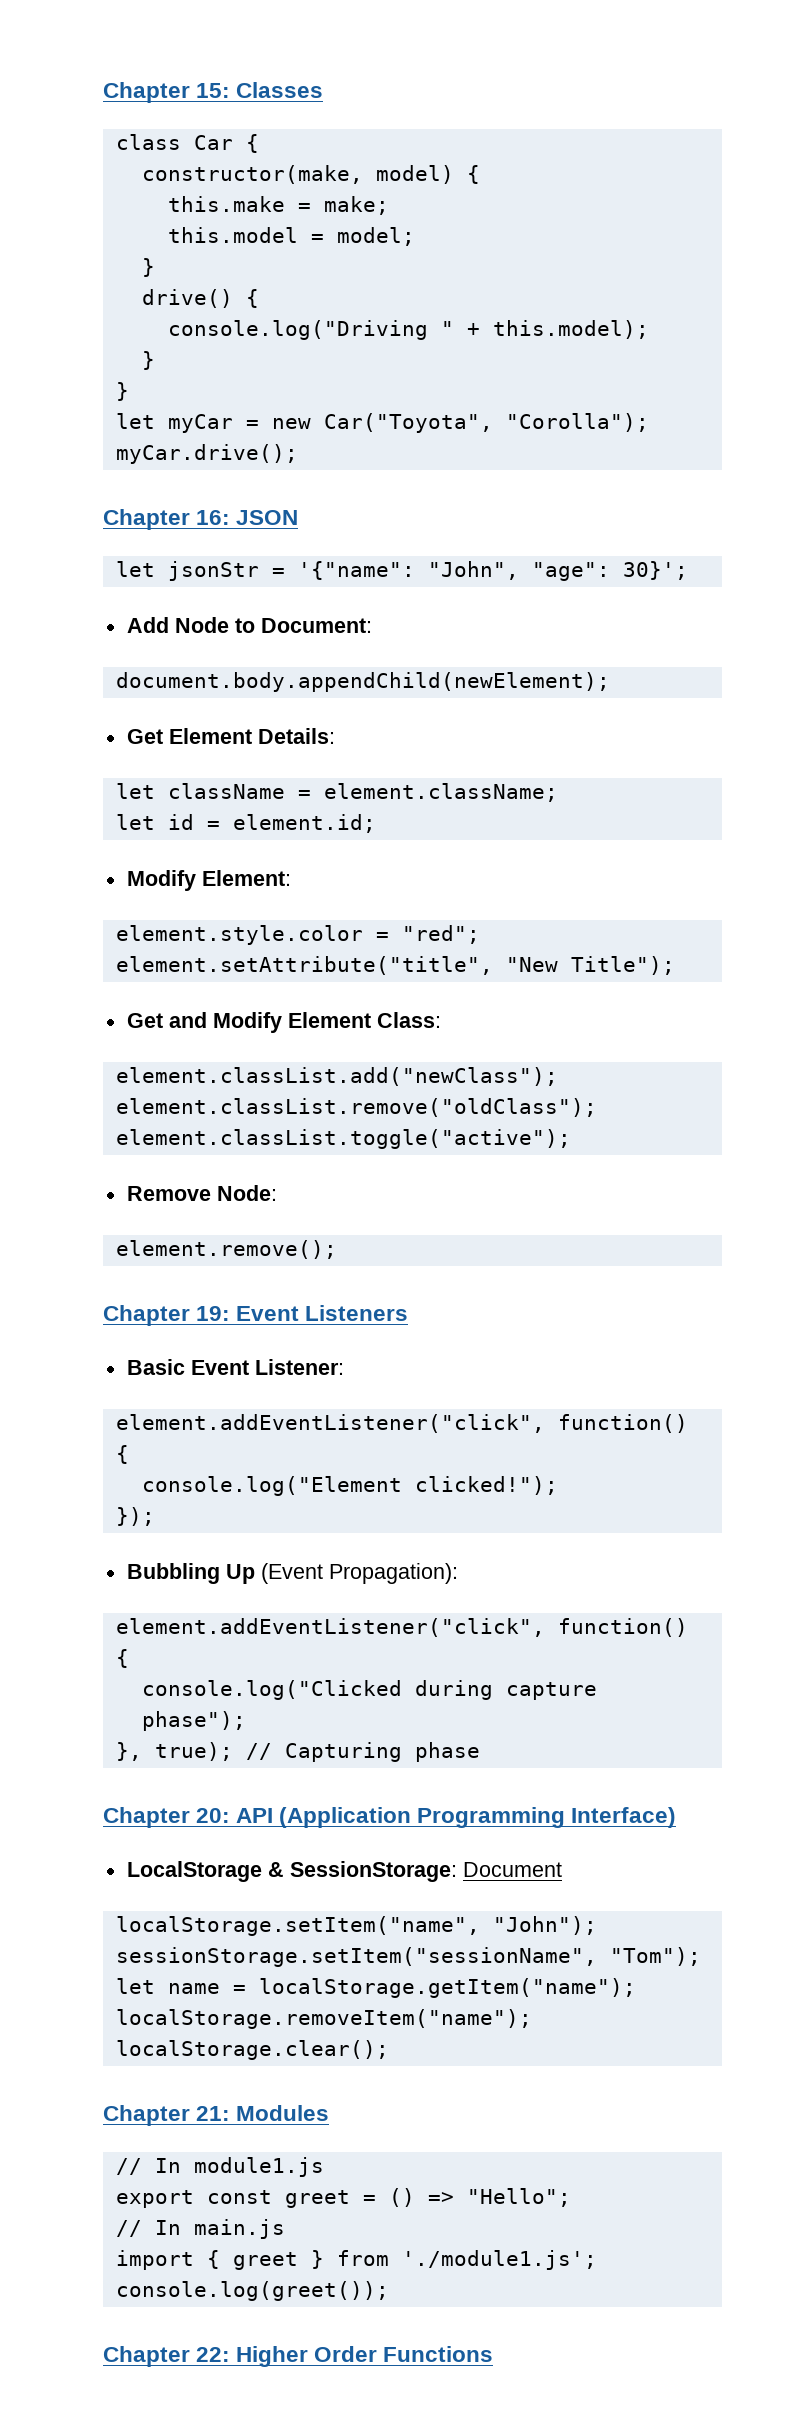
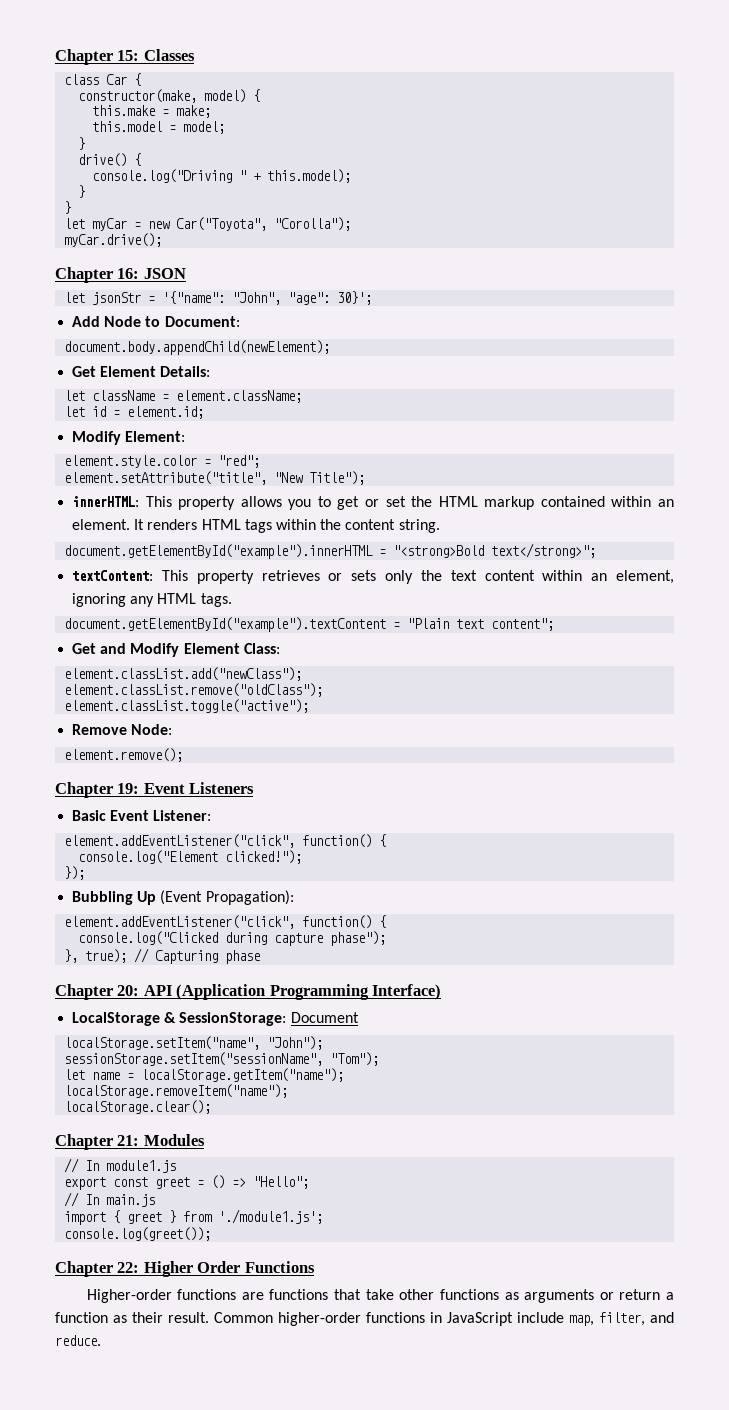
(675, 965) none -> [72,496,674,510] [72,519,440,533] [64,543,597,559] [72,570,674,584] [72,593,232,607] [64,617,555,632] // innerHTML: This property allows you to get or set the HTML markup contained within an element. It renders HTML tags within the content string. // document.getElementById("example").innerHTML = "<strong>Bold text</strong>"; // textContent: This property retrieves or sets only the text content within an element, ignoring any HTML tags. // document.getElementById("example").textContent = "Plain text content";
(494, 2354) none -> [86,1289,674,1303] [55,1312,674,1326] [55,1335,101,1346] // Higher-order functions are functions that take other functions as arguments or return a function as their result. Common higher-order functions in JavaScript include map, filter, and reduce.

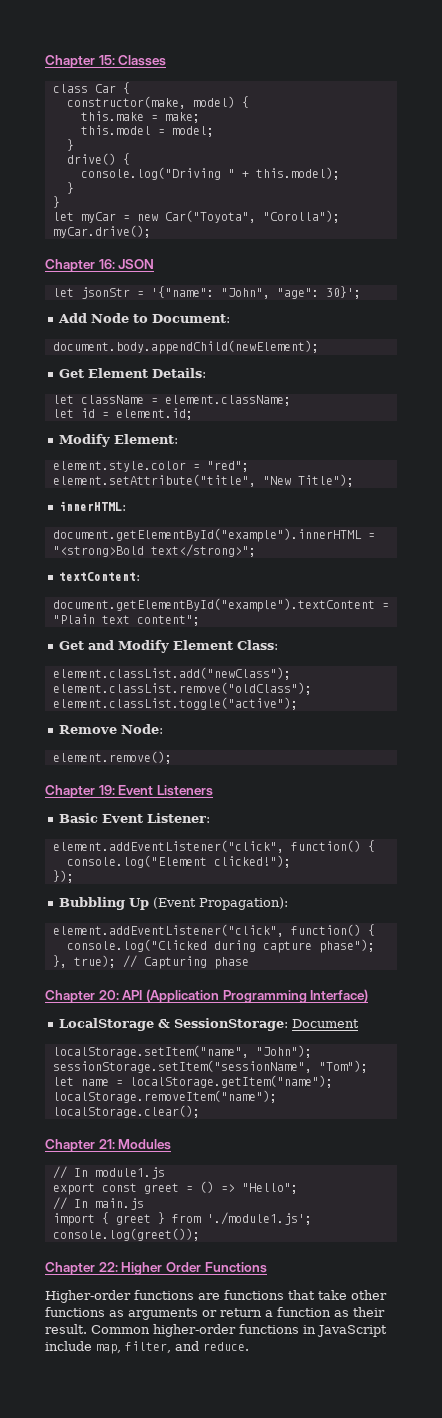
[145,496,674,510] [72,519,440,533] This property allows you to get or set the HTML markup contained within an element. It renders HTML tags within the content string. -> (126, 506) none
[161,570,674,584] [72,593,232,607] This property retrieves or sets only the text content within an element, ignoring any HTML tags. -> (140, 576) none

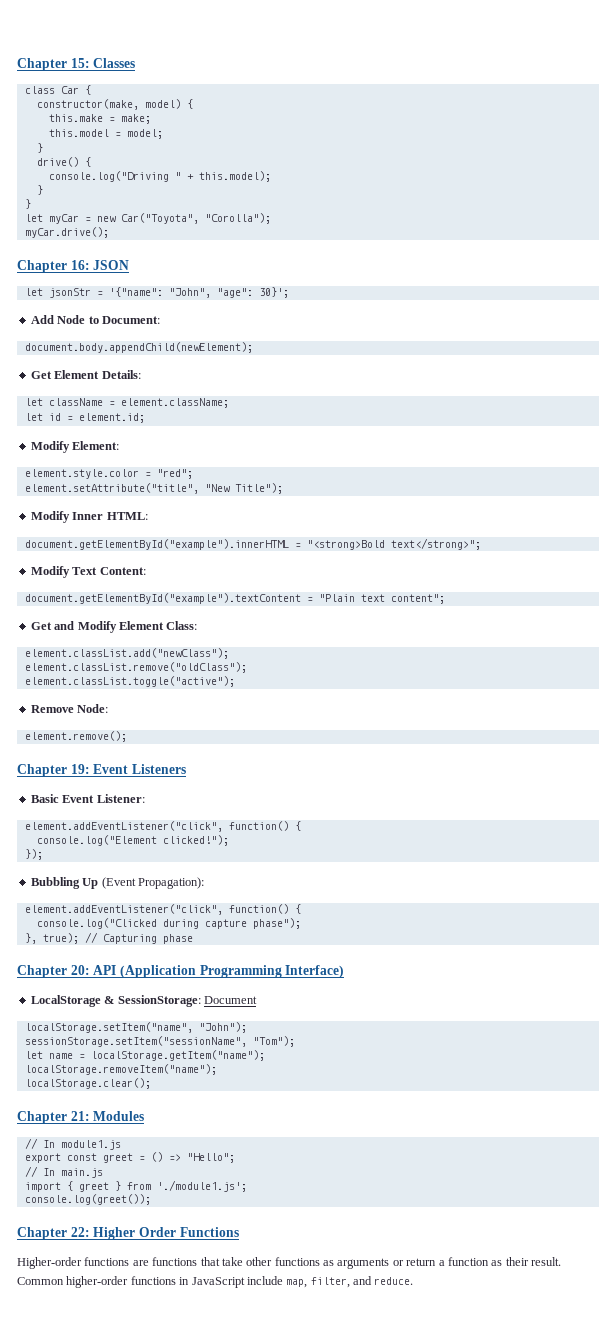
[58,501,126,511] innerHTML: -> [30,511,148,523] Modify Inner HTML:
[58,572,140,581] textContent: -> [30,566,146,578] Modify Text Content:

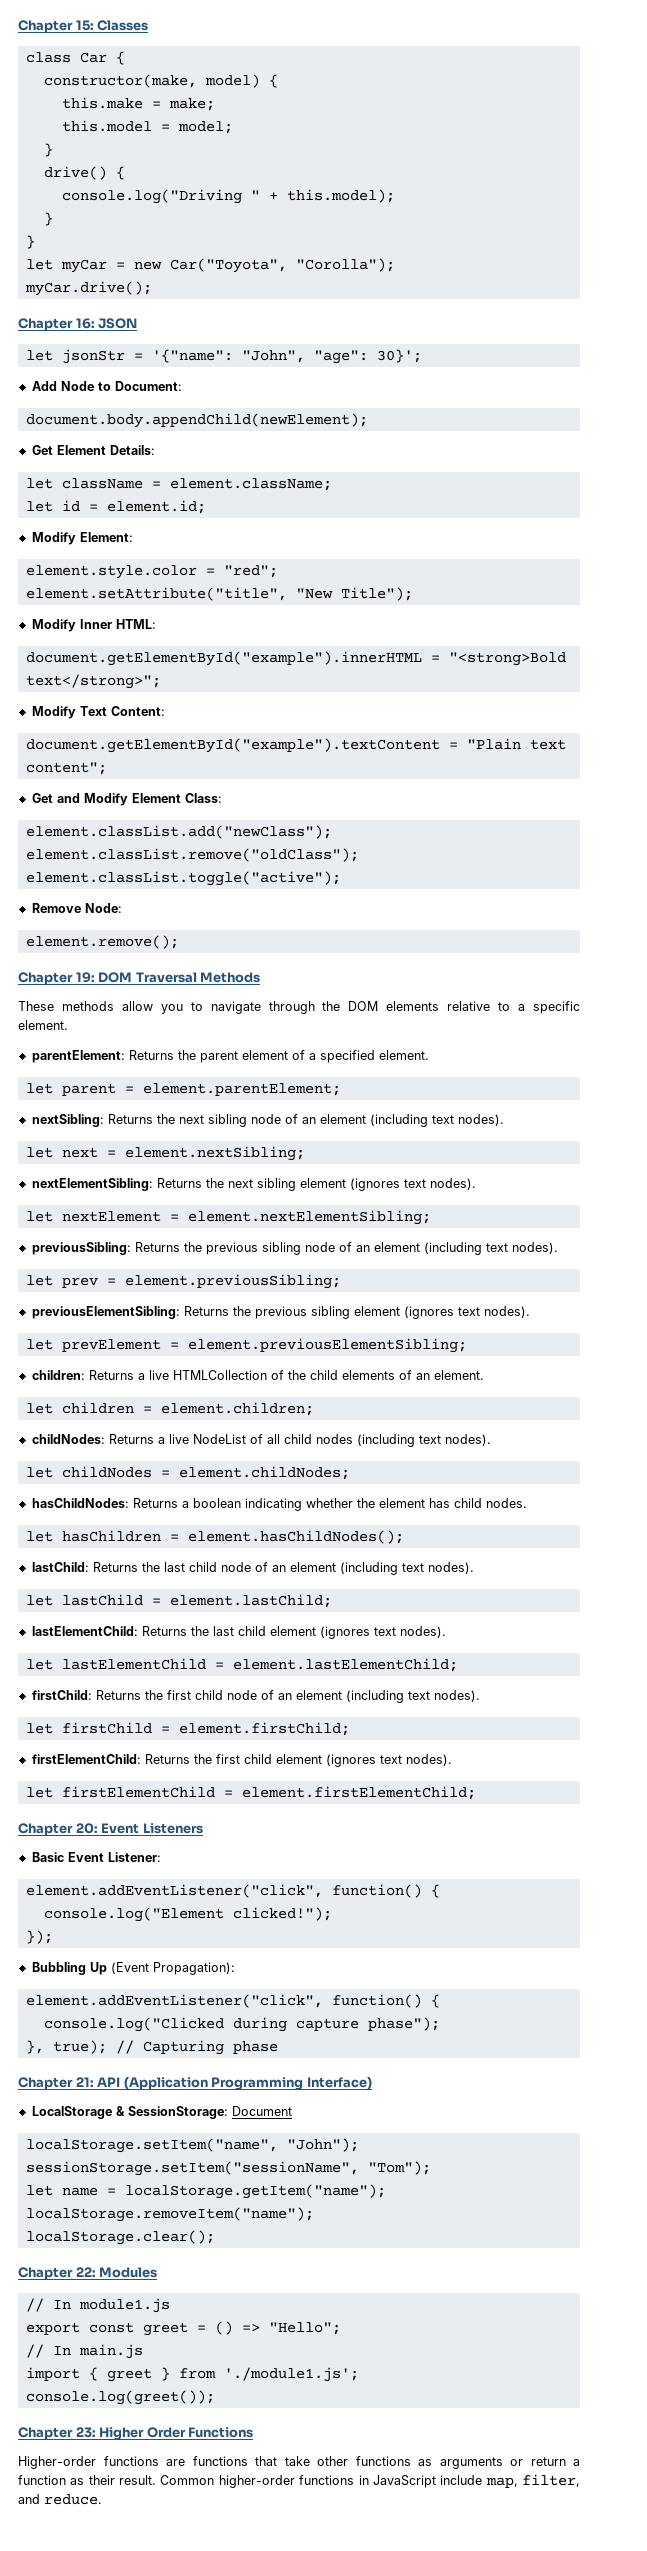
(90, 769) none -> [98,972,261,983] [18,1001,580,1014] [18,1020,68,1030] [31,1050,429,1063] [25,1083,341,1096] [31,1114,504,1127] [25,1146,305,1161] [31,1178,476,1191] [25,1210,431,1225] [31,1242,558,1255] [25,1274,341,1289] [31,1306,530,1319] [25,1338,467,1353] [31,1370,484,1380] [25,1402,314,1416] [31,1434,491,1447] [25,1466,350,1480] [31,1498,527,1511] [25,1530,404,1544] [31,1562,474,1575] [25,1594,332,1608] [31,1626,446,1639] [25,1658,458,1672] [31,1690,480,1703] [25,1722,350,1736] [31,1754,452,1767] [25,1786,476,1800] [18,1823,98,1836] DOM Traversal Methods // These methods allow you to navigate through the DOM elements relative to a specific element. // parentElement: Returns the parent element of a specified element. // let parent = element.parentElement; // nextSibling: Returns the next sibling node of an element (including text nodes). // let next = element.nextSibling; // nextElementSibling: Returns the next sibling element (ignores text nodes). // let nextElement = element.nextElementSibling; // previousSibling: Returns the previous sibling node of an element (including text nodes). // let prev = element.previousSibling; // previousElementSibling: Returns the previous sibling element (ignores text nodes). // let prevElement = element.previousElementSibling; // children: Returns a live HTMLCollection of the child elements of an element. // let children = element.children; // childNodes: Returns a live NodeList of all child nodes (including text nodes). // let childNodes = element.childNodes; // hasChildNodes: Returns a boolean indicating whether the element has child nodes. // let hasChildren = element.hasChildNodes(); // lastChild: Returns the last child node of an element (including text nodes). // let lastChild = element.lastChild; // lastElementChild: Returns the last child element (ignores text nodes). // let lastElementChild = element.lastElementChild; // firstChild: Returns the first child node of an element (including text nodes). // let firstChild = element.firstChild; // firstElementChild: Returns the first child element (ignores text nodes). // let firstElementChild = element.firstElementChild; // Chapter 20:
[70,965,90,975] 20: -> [75,2077,94,2087] 21:
[70,1111,90,1121] 21: -> [75,2267,96,2277] 22:
[70,1227,90,1237] 22: -> [75,2427,96,2438] 23:

